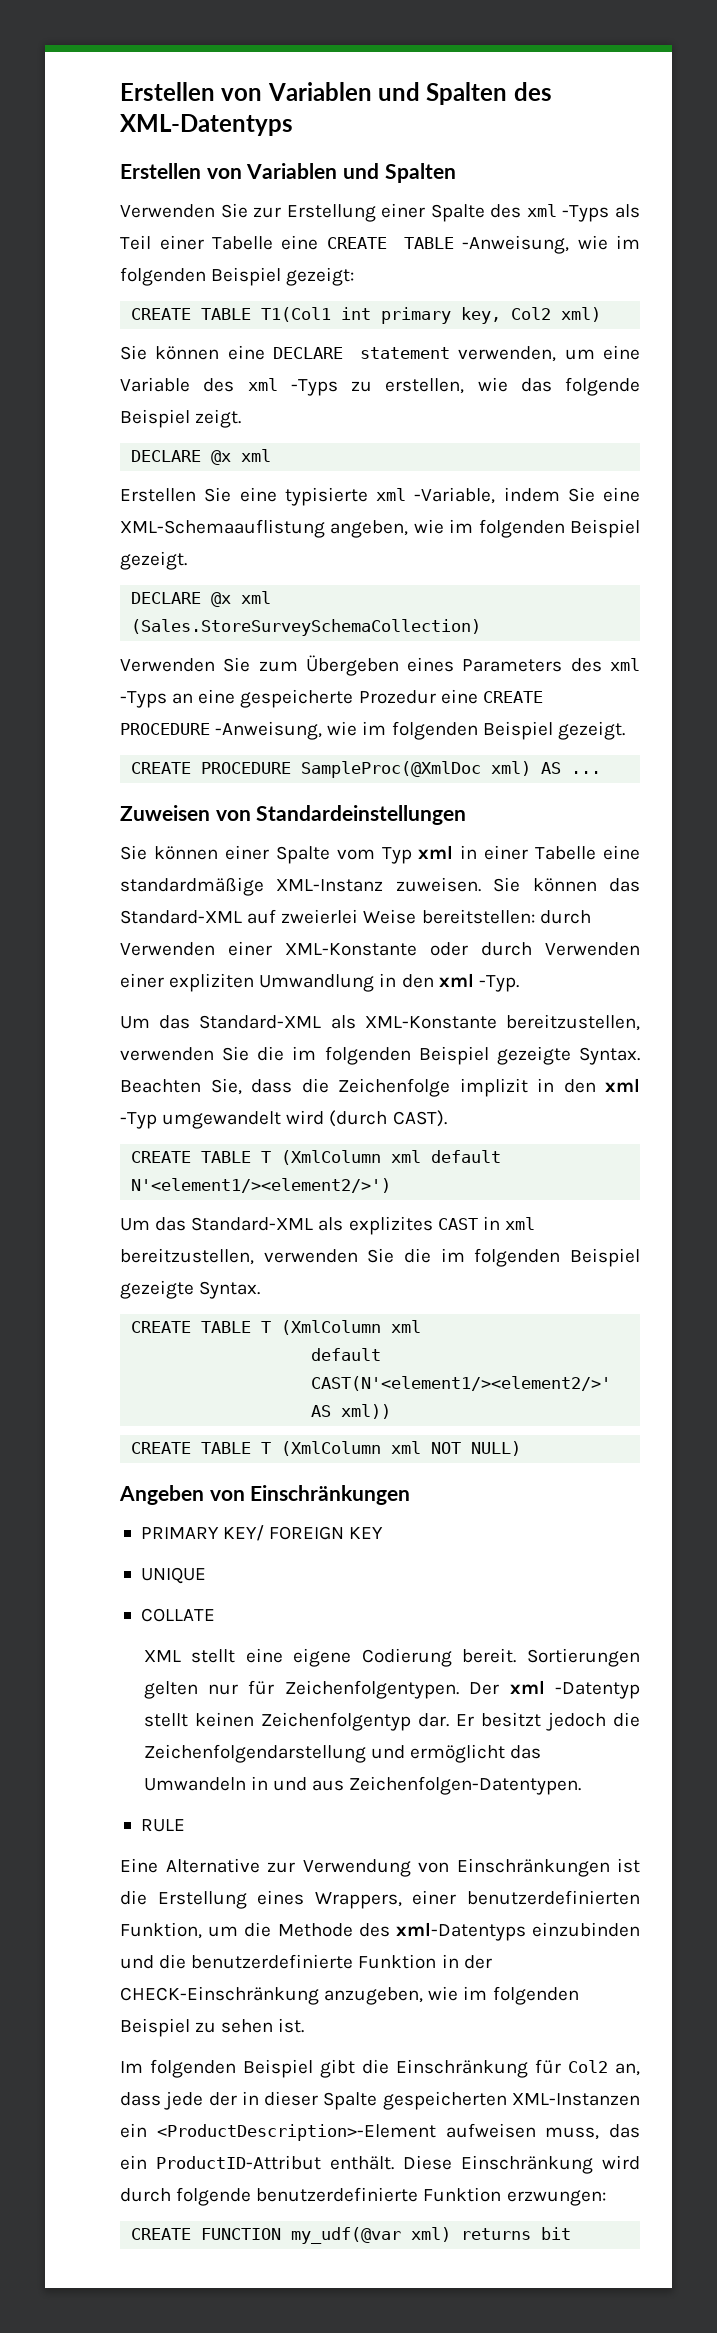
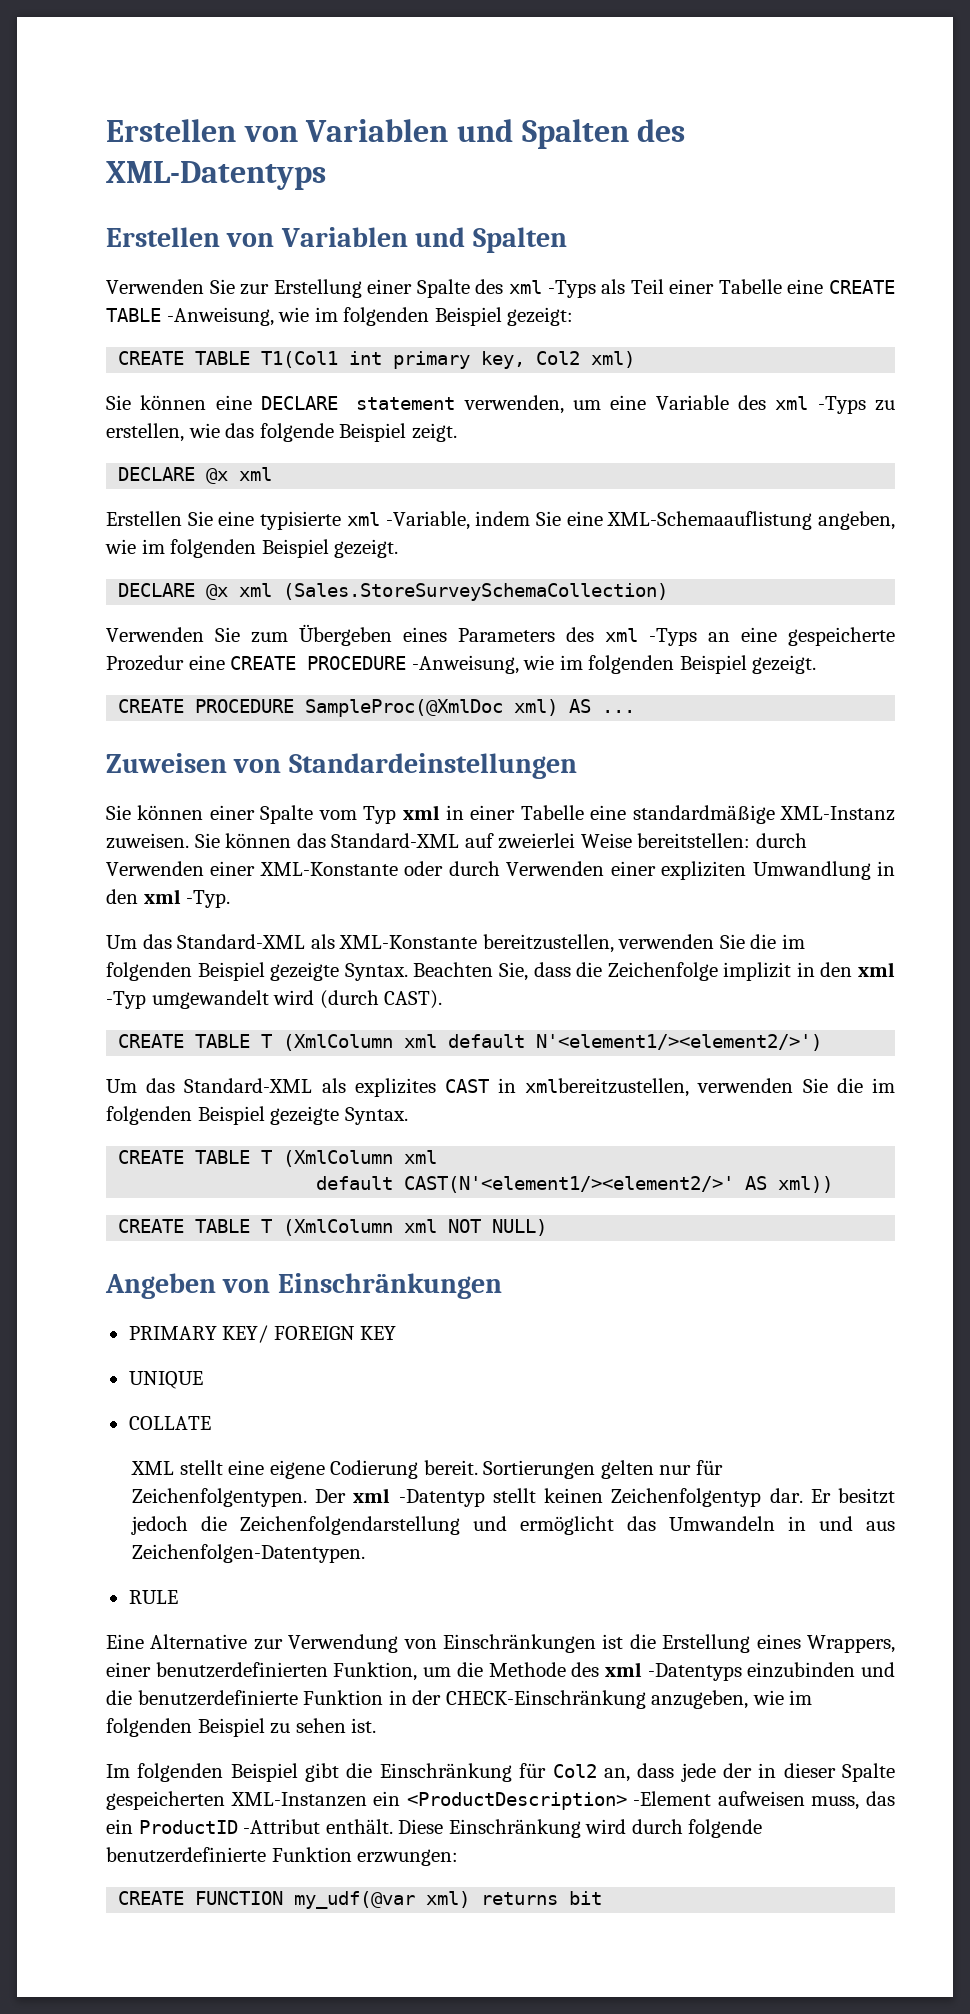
[504,1217,535,1230] [120,1248,254,1265] xml bereitzustellen, -> [525,1078,690,1097] xmlbereitzustellen,
[395,1922,526,1941] xml-Datentyps -> [604,1662,742,1681] xml -Datentyps
[156,2124,436,2141] <ProductDescription>-Element -> [406,1791,712,1810] <ProductDescription> -Element
[156,2155,321,2170] ProductID-Attribut -> [138,1819,321,1834] ProductID -Attribut

